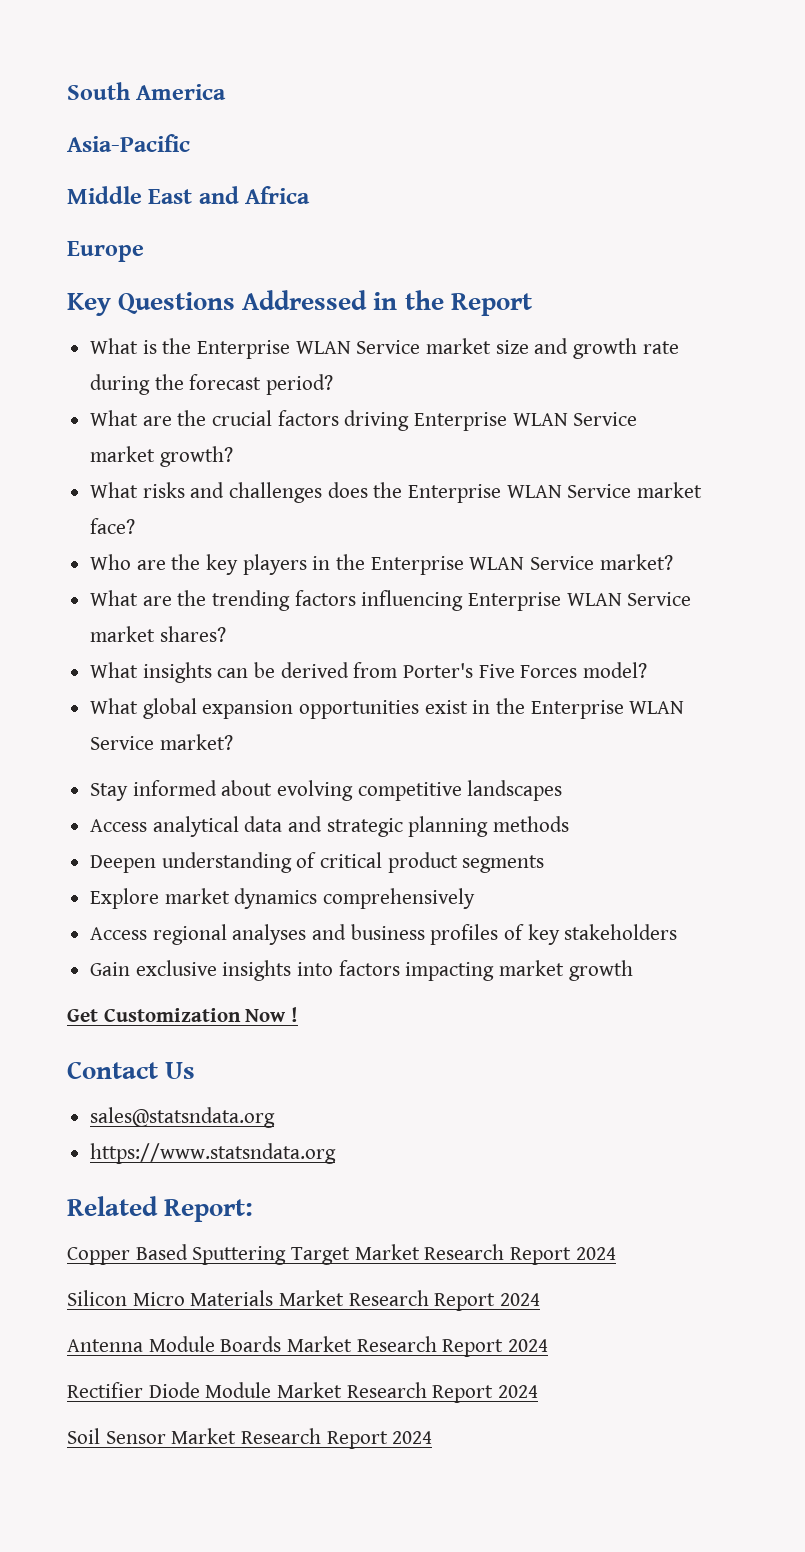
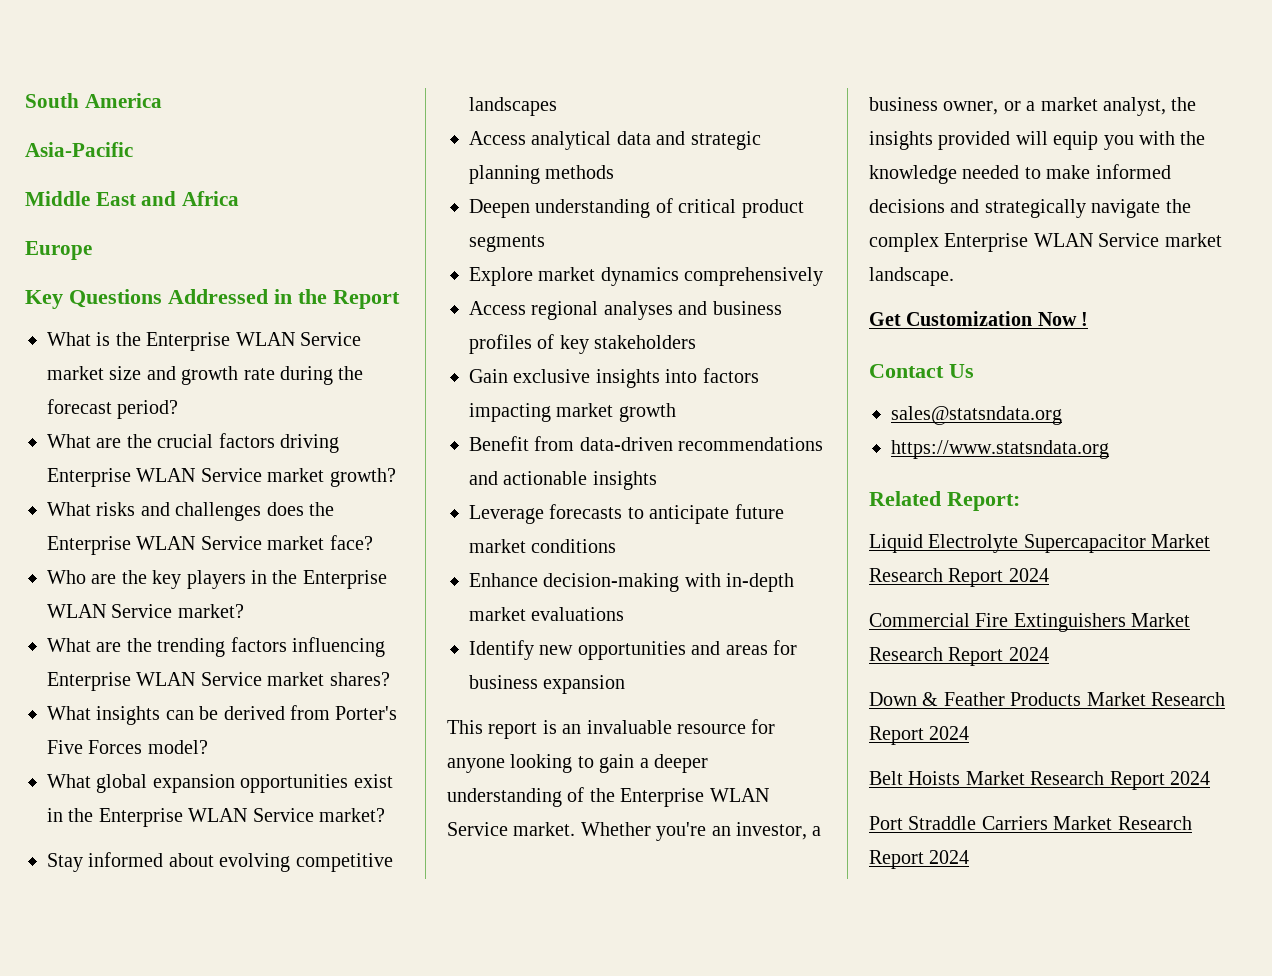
(633, 970) none -> [469,436,824,451] [469,471,657,490] [469,504,784,524] [469,539,617,553] [469,573,795,592] [469,607,625,621] [469,640,797,660] [469,675,626,694] [447,719,776,739] [447,754,708,773] [447,787,769,807] [447,822,822,841] [869,97,1197,116] [869,131,1206,150] [869,164,1171,184] [869,199,1191,218] [869,233,1222,252] [869,267,954,286] // Benefit from data-driven recommendations and actionable insights // Leverage forecasts to anticipate future market conditions // Enhance decision-making with in-depth market evaluations // Identify new opportunities and areas for business expansion // This report is an invaluable resource for anyone looking to gain a deeper understanding of the Enterprise WLAN Service market. Whether you're an investor, a business owner, or a market analyst, the insights provided will equip you with the knowledge needed to make informed decisions and strategically navigate the complex Enterprise WLAN Service market landscape.
[67,1244,616,1265] [67,1290,541,1311] [67,1336,549,1357] [67,1382,539,1403] [67,1428,166,1444] Copper Based Sputtering Target Market Research Report 2024 // Silicon Micro Materials Market Research Report 2024 // Antenna Module Boards Market Research Report 2024 // Rectifier Diode Module Market Research Report 2024 // Soil Sensor -> [869,534,1211,553] [869,568,1049,587] [869,613,1191,632] [869,647,1049,666] [869,692,1225,706] [869,726,970,745] [869,771,1210,790] [869,816,1048,830] Liquid Electrolyte Supercapacitor Market Research Report 2024 // Commercial Fire Extinguishers Market Research Report 2024 // Down & Feather Products Market Research Report 2024 // Belt Hoists Market Research Report 2024 // Port Straddle Carriers

